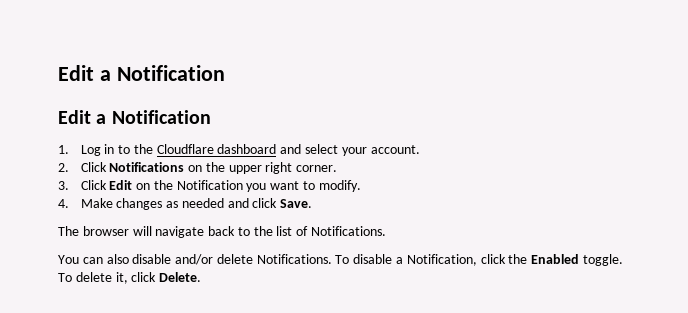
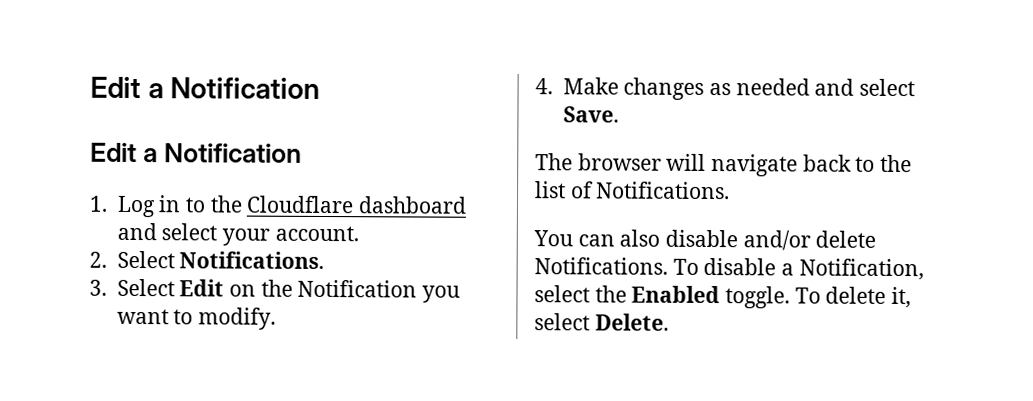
[80,162,338,174] Click Notifications on the upper right corner. -> [116,250,325,269] Select Notifications.
[80,180,107,190] Click -> [116,278,175,297] Select
[252,198,278,208] click -> [859,78,916,97] select
[480,254,506,264] click -> [534,285,590,303] select
[131,272,157,282] click -> [534,313,590,331] select

